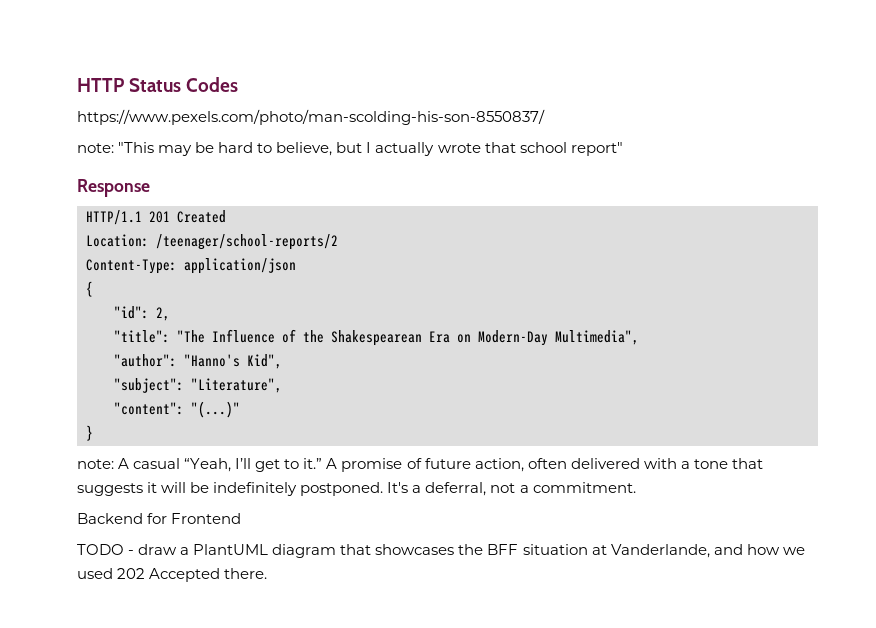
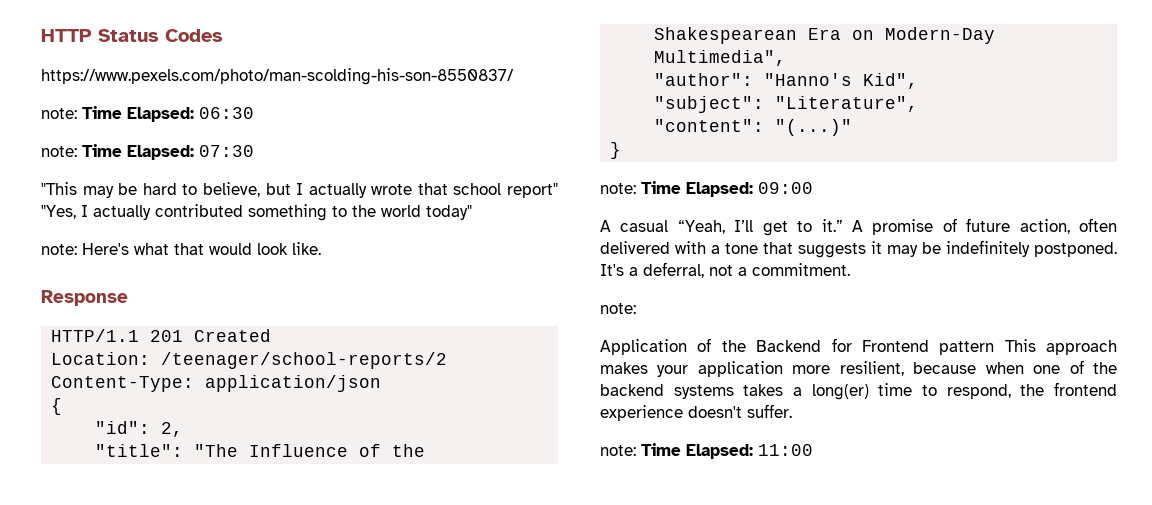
(114, 148) none -> [82,106,254,122] [41,144,254,160] Time Elapsed: 06:30 // note: Time Elapsed: 07:30 //
(623, 149) none -> [41,204,472,221] [41,242,321,255] "Yes, I actually contributed something to the world today" // note: Here's what that would look like.
(114, 464) none -> [641,181,813,197] Time Elapsed: 09:00 //
[161,482,187,493] will -> [887,245,918,257] may
(636, 487) none -> [600,303,636,314] [600,338,746,355] note: // Application of the
[77,544,805,558] [77,568,268,582] // TODO - draw a PlantUML diagram that showcases the BFF situation at Vanderlande, and how we used 202 Accepted there. -> [939,339,1117,355] [600,360,1117,377] [600,382,1117,400] [600,404,792,421] [600,443,813,459] pattern This approach makes your application more resilient, because when one of the backend systems takes a long(er) time to respond, the frontend experience doesn't suffer. // note: Time Elapsed: 11:00

